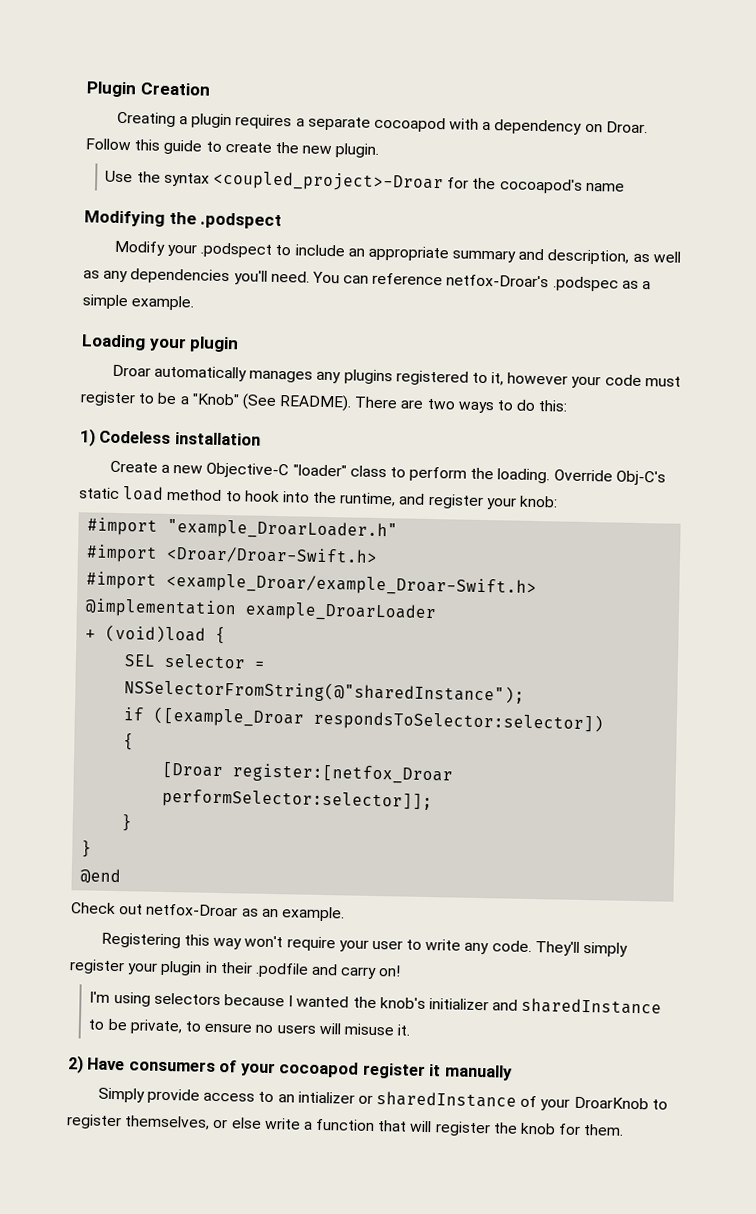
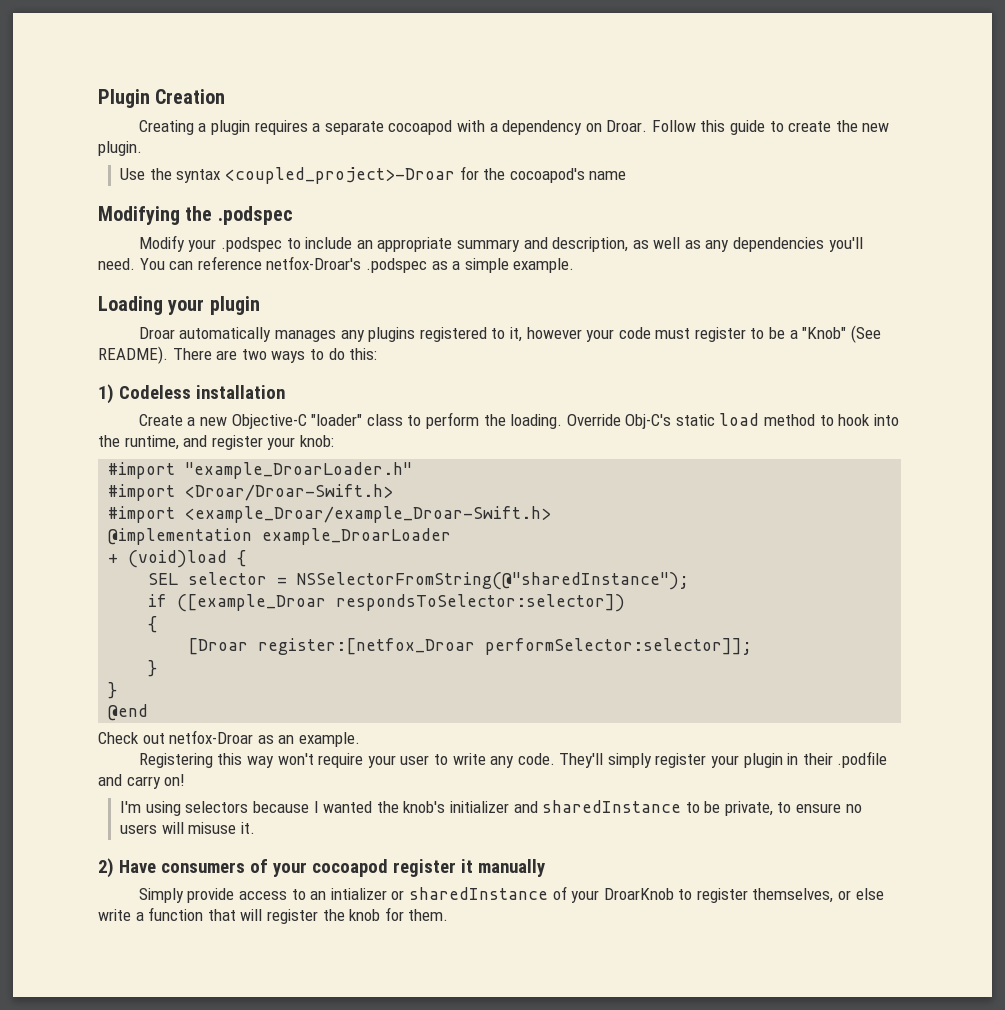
[200,212,283,230] .podspect -> [217,206,293,225] .podspec
[200,242,273,258] .podspect -> [220,237,282,252] .podspec

